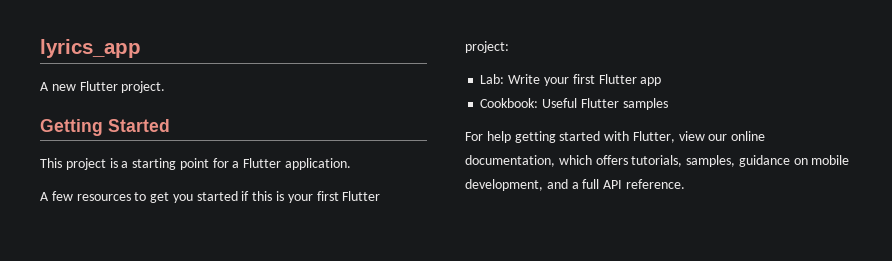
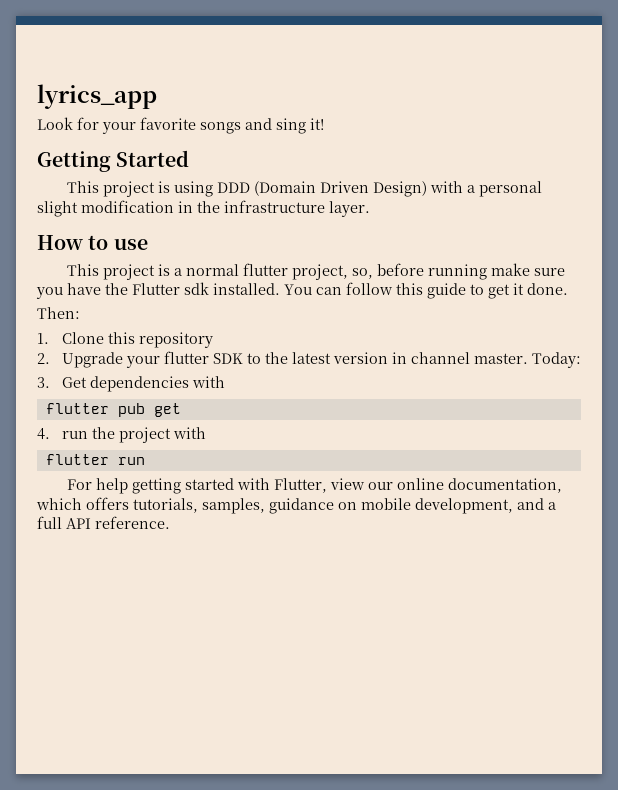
[40,81,166,93] A new Flutter project. -> [37,117,324,134] Look for your favorite songs and sing it!
[121,158,352,170] [40,191,381,203] [465,41,509,53] [480,74,662,86] [480,98,668,110] a starting point for a Flutter application. // A few resources to get you started if this is your first Flutter project: // Lab: Write your first Flutter app // Cookbook: Useful Flutter samples -> [173,181,542,197] [37,200,370,217] [37,235,148,250] [66,263,565,280] [36,282,568,299] [37,307,80,319] [37,332,213,348] [37,351,581,368] [37,376,225,392] [45,403,181,417] [37,427,206,443] [45,454,145,465] using DDD (Domain Driven Design) with a personal slight modification in the infrastructure layer. // How to use // This project is a normal flutter project, so, before running make sure you have the Flutter sdk installed. You can follow this guide to get it done. // Then: // 1. Clone this repository // 2. Upgrade your flutter SDK to the latest version in channel master. Today: // 3. Get dependencies with // flutter pub get // 4. run the project with // flutter run

